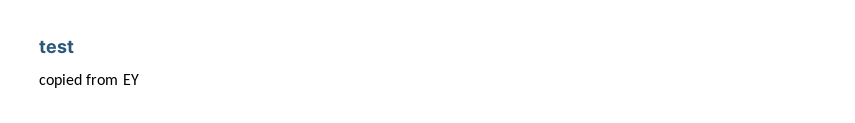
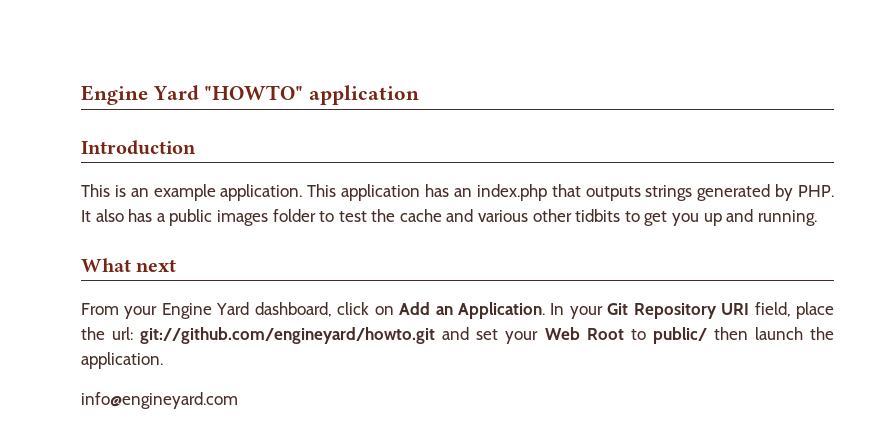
[39,40,74,54] [39,74,139,88] test // copied from EY -> [81,85,420,105] [81,140,196,155] [81,184,835,201] [81,209,817,226] [81,258,177,272] [81,302,834,319] [81,327,834,344] [81,352,163,369] [81,392,238,409] Engine Yard "HOWTO" application // Introduction // This is an example application. This application has an index.php that outputs strings generated by PHP. It also has a public images folder to test the cache and various other tidbits to get you up and running. // What next // From your Engine Yard dashboard, click on Add an Application. In your Git Repository URI field, place the url: git://github.com/engineyard/howto.git and set your Web Root to public/ then launch the application. // info@engineyard.com

